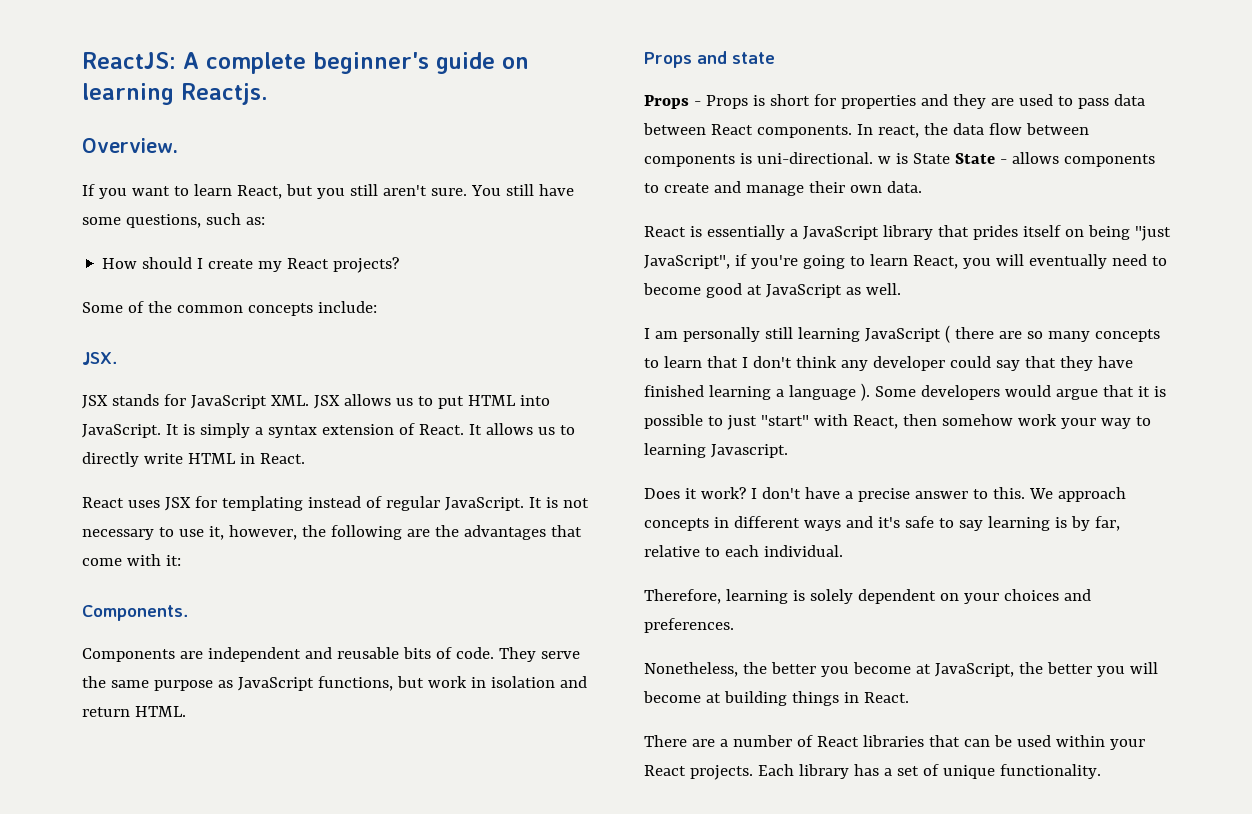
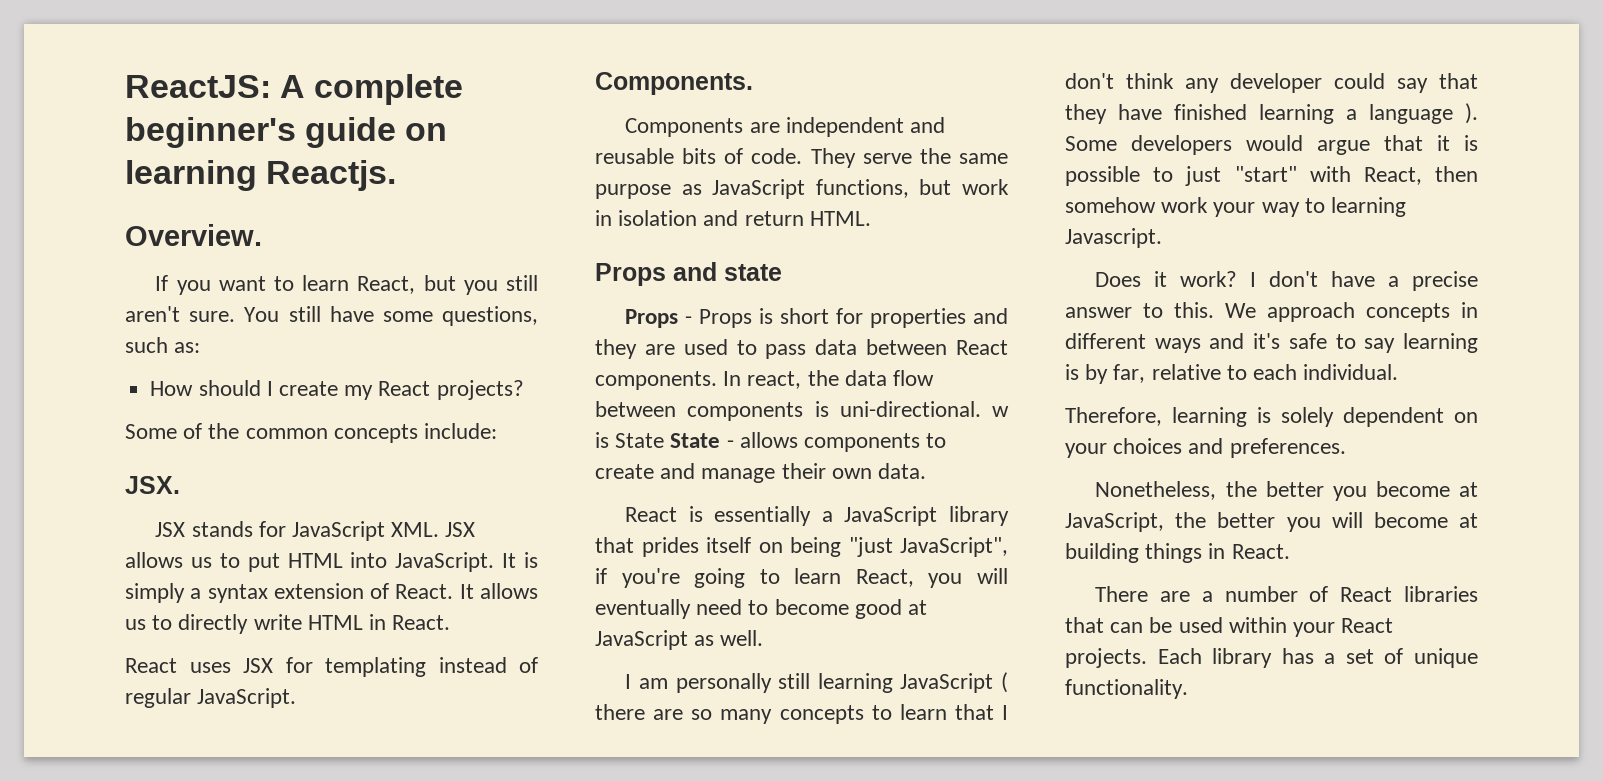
[528,497,589,508] [82,525,582,540] [82,554,181,566] It is not necessary to use it, however, the following are the advantages that come with it: -> (297, 698) none

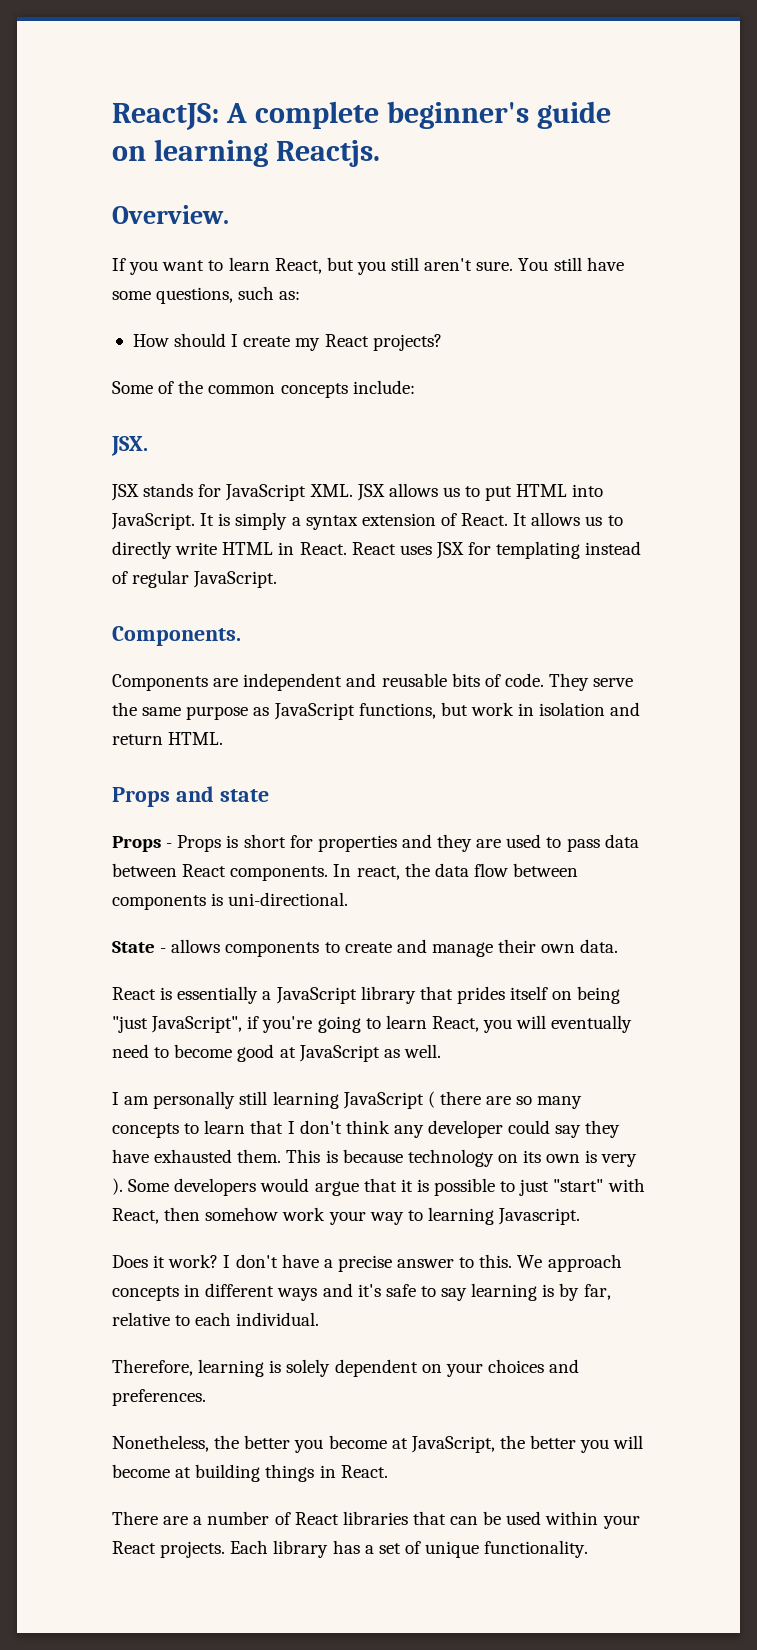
(451, 622) // -> (347, 548) none
[992,406,1009,417] [595,432,665,448] w is State -> (349, 899) //
[1439,73,1478,89] that -> (582, 1131) none
[1174,104,1453,124] finished learning a language -> [154,1149,638,1167] exhausted them. This is because technology on its own is very

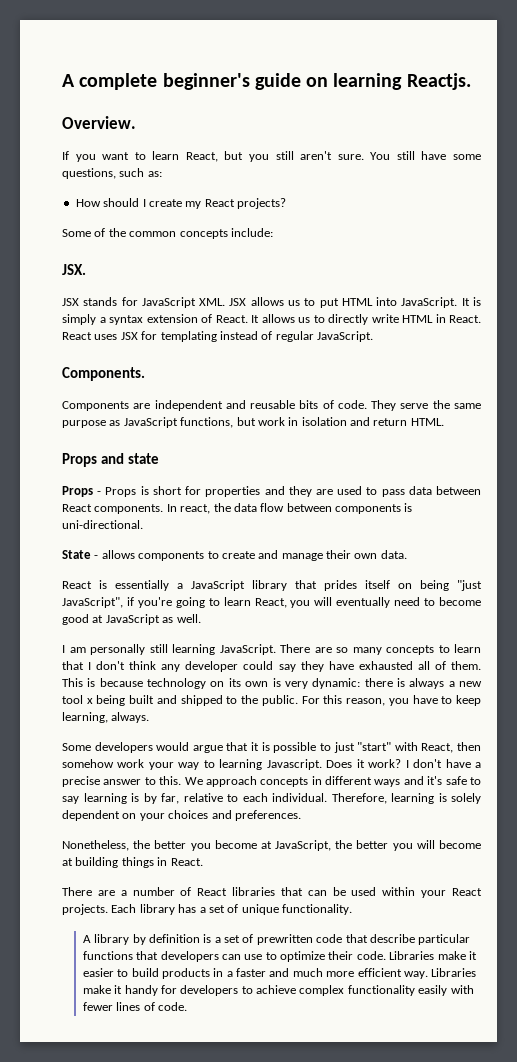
[112,103,219,130] ReactJS: -> (62, 80) none
[342,1091,481,1109] JavaScript ( there -> [219,644,310,655] JavaScript. There
(233, 1156) none -> [417,661,446,670] all of
[112,1178,123,1195] ). -> [312,678,482,689] [62,695,482,706] [62,712,150,723] dynamic: there is always a new tool x being built and shipped to the public. For this reason, you have to keep learning, always. //
(581, 1216) // -> (322, 764) none
(320, 1319) // -> (327, 797) none
(589, 1549) none -> [82,934,471,945] [82,951,477,962] [82,968,477,979] [82,985,474,996] [82,1002,187,1011] // A library by definition is a set of prewritten code that describe particular functions that developers can use to optimize their code. Libraries make it easier to build products in a faster and much more efficient way. Libraries make it handy for developers to achieve complex functionality easily with fewer lines of code.

